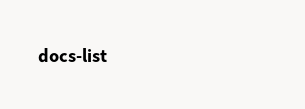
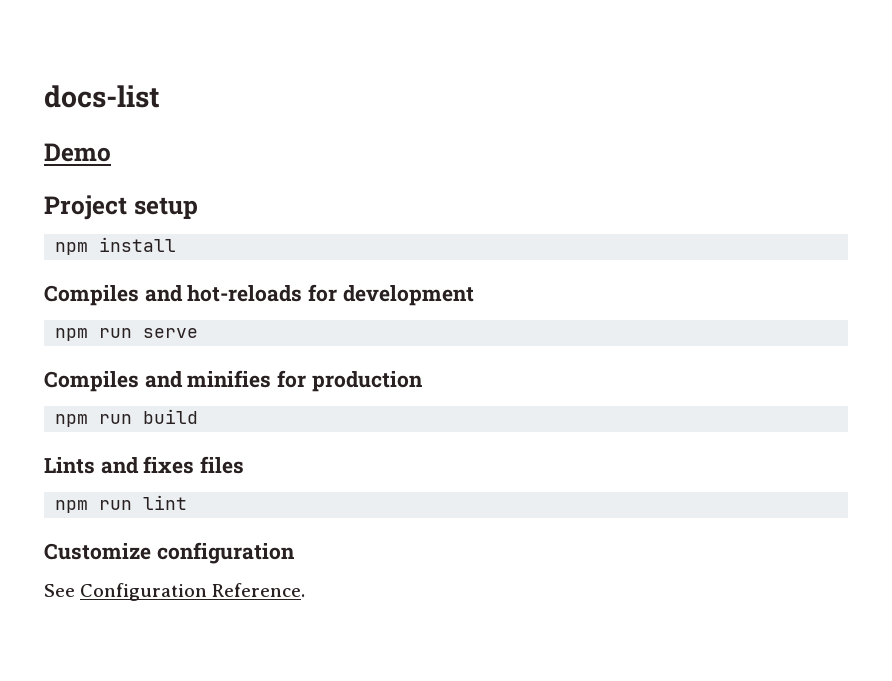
(107, 55) none -> [44,143,111,162] [44,195,198,220] [55,237,177,255] [44,284,474,306] [55,328,199,341] [44,370,423,392] [55,409,199,427] [44,456,245,474] [55,495,188,513] [44,542,295,564] [44,583,306,601] // Demo // Project setup // npm install // Compiles and hot-reloads for development // npm run serve // Compiles and minifies for production // npm run build // Lints and fixes files // npm run lint // Customize configuration // See Configuration Reference.

